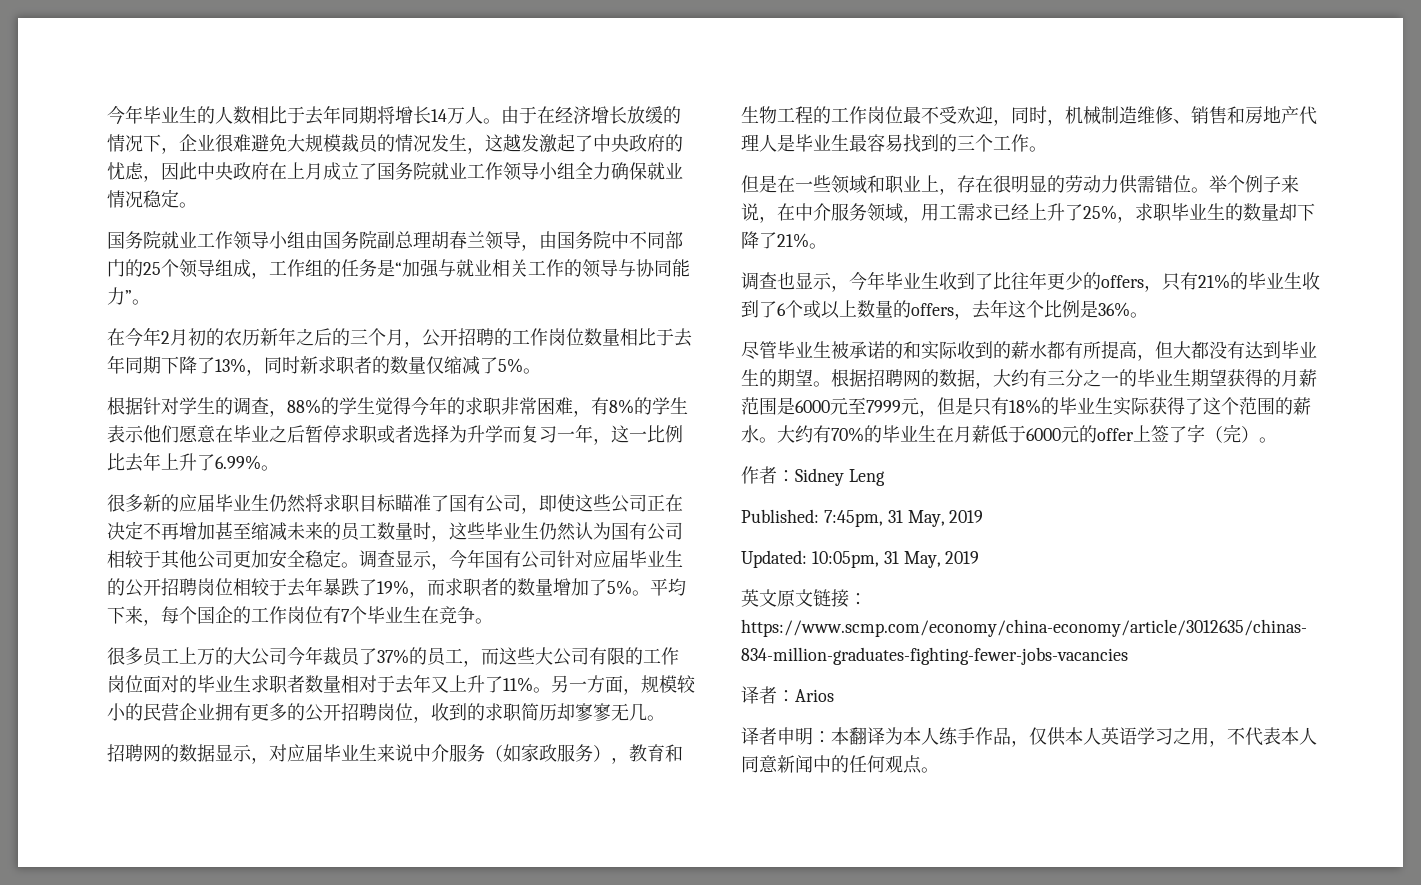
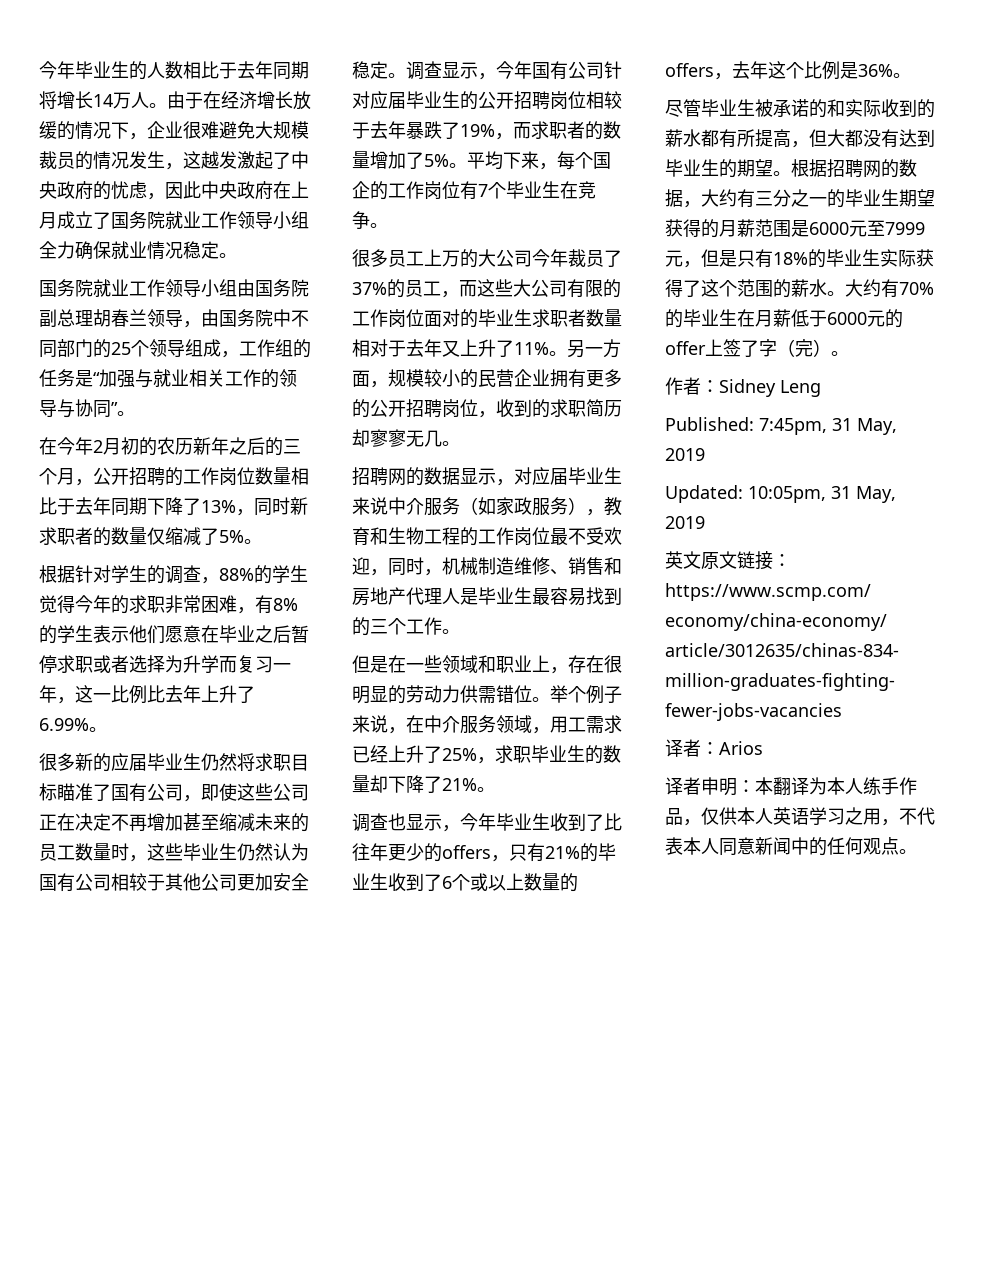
[672,259,690,277] [107,287,125,305] 能力 -> (111, 409) none

